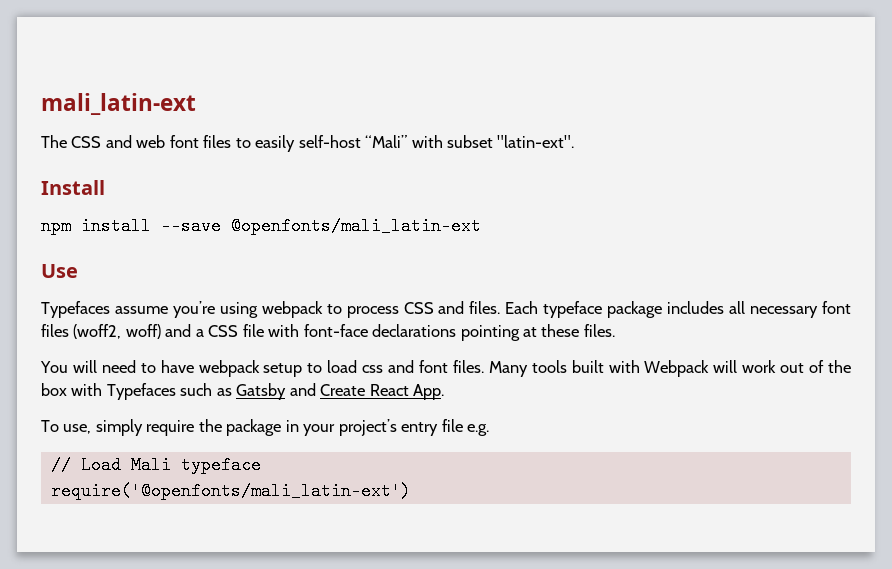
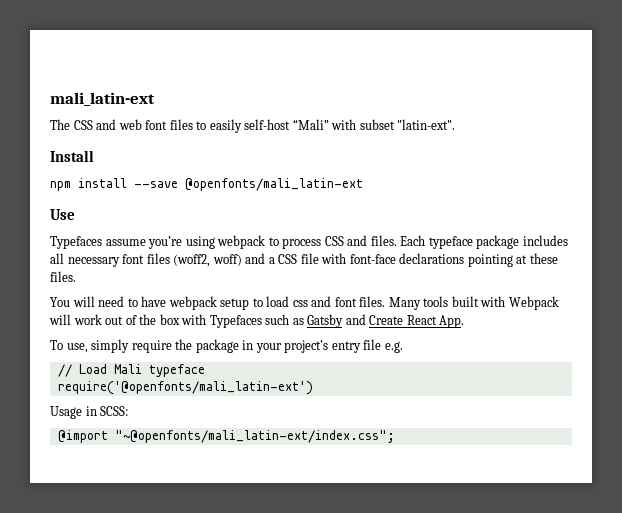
(411, 491) none -> [50,406,129,419] [57,430,395,443] // Usage in SCSS: // @import "~@openfonts/mali_latin-ext/index.css";

